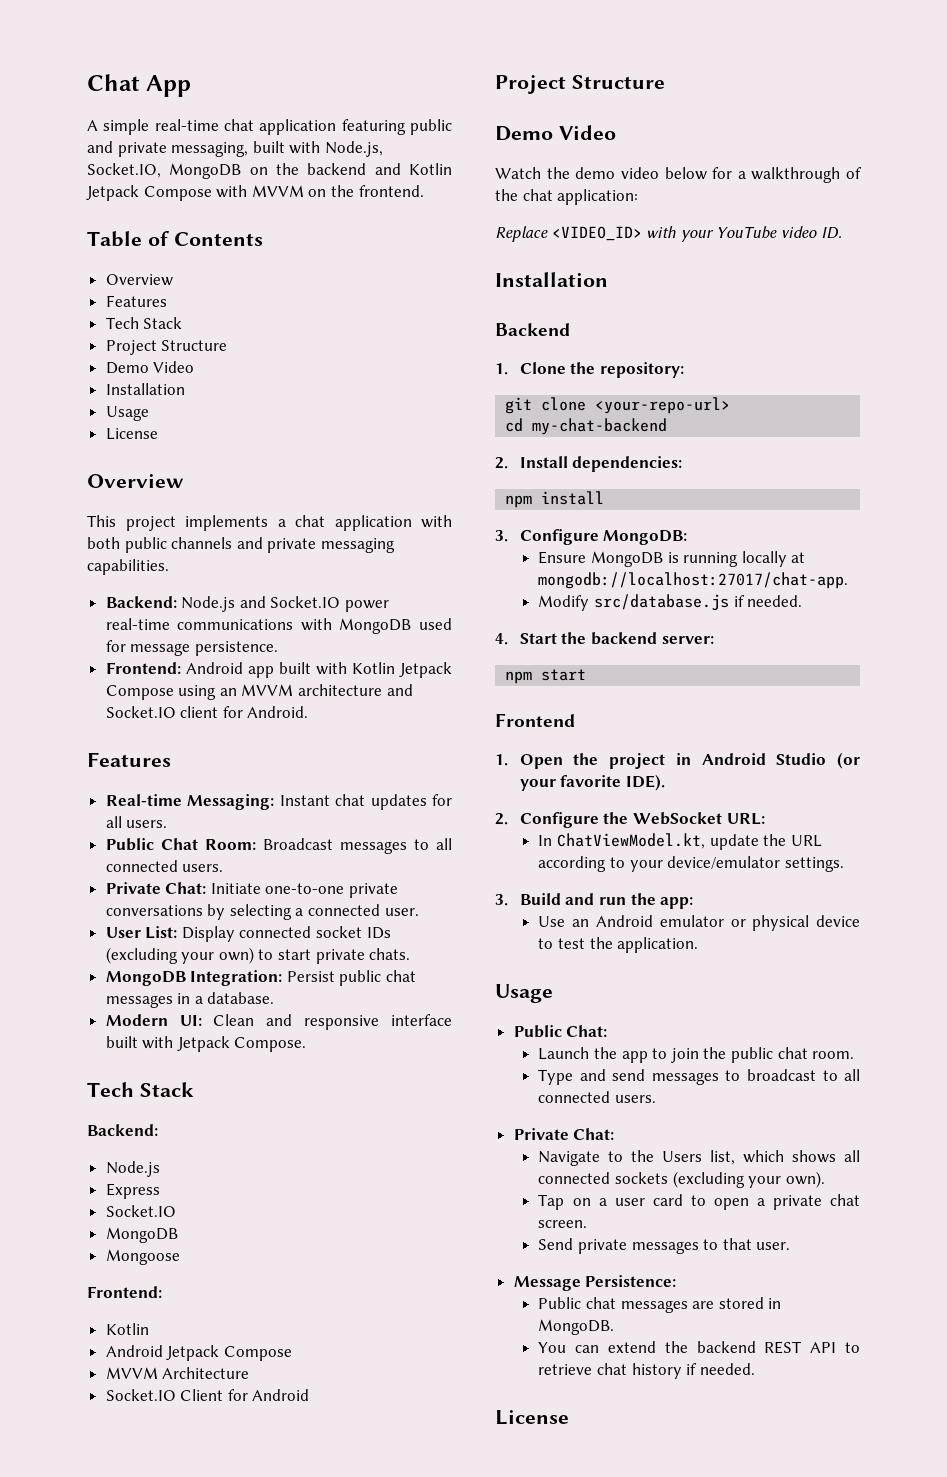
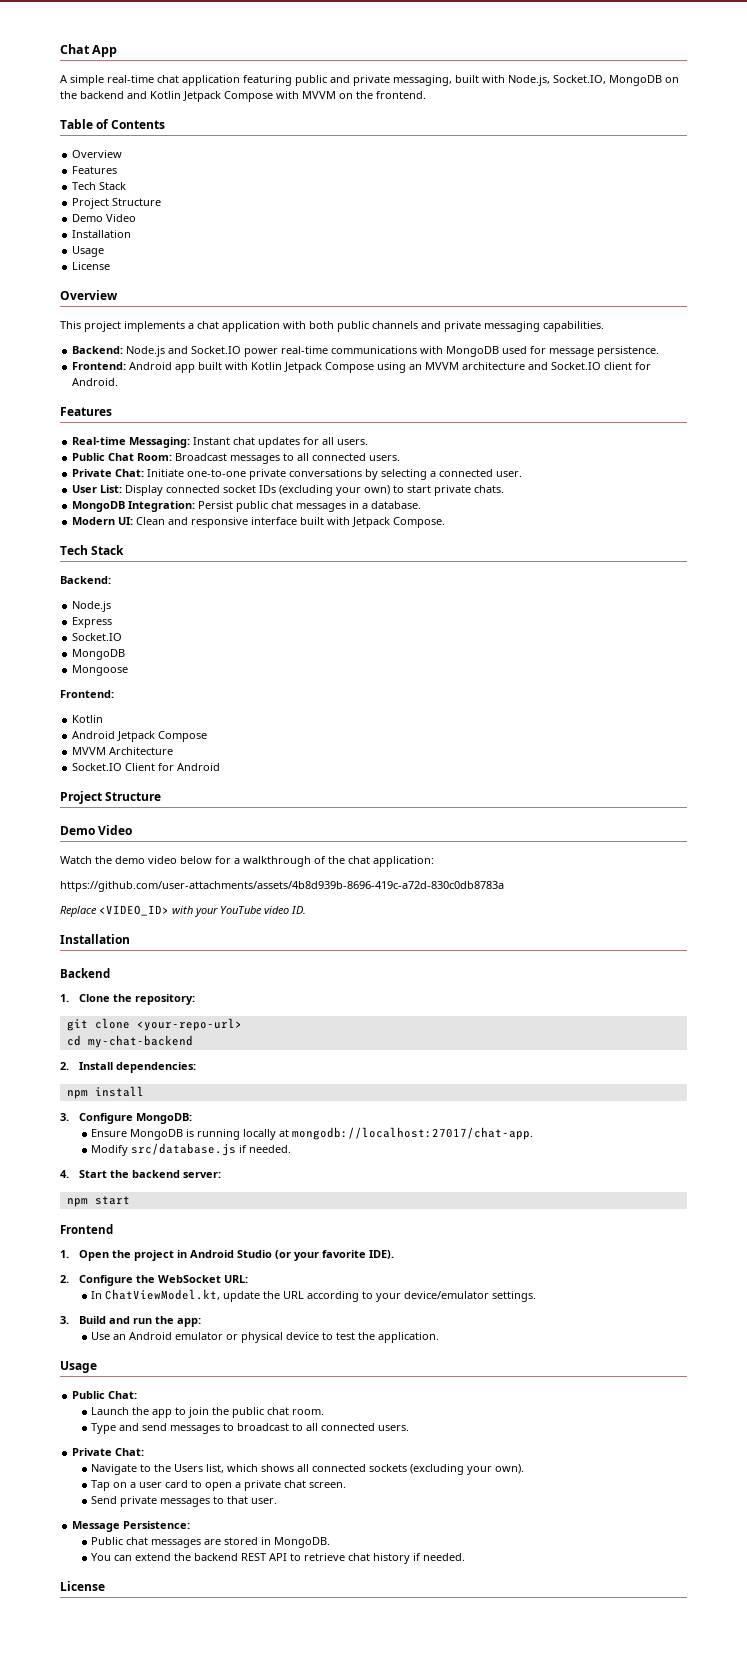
(639, 197) none -> [60,881,504,892] // https://github.com/user-attachments/assets/4b8d939b-8696-419c-a72d-830c0db8783a

